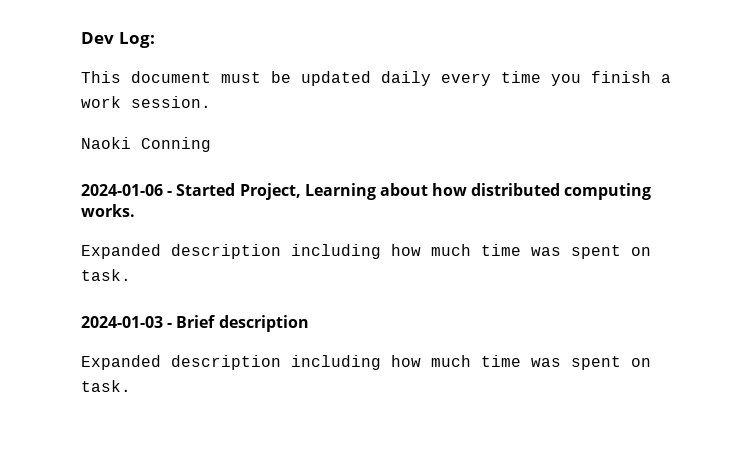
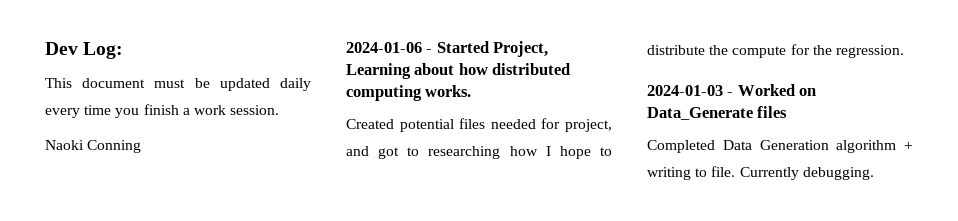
[81,244,651,259] [81,269,131,281] [81,315,309,332] [81,355,651,370] [81,380,131,392] Expanded description including how much time was spent on task. // 2024-01-03 - Brief description // Expanded description including how much time was spent on task. -> [346,118,612,132] [346,146,612,159] [647,44,904,58] [647,84,817,96] [647,106,788,120] [647,140,913,153] [647,166,874,180] Created potential files needed for project, and got to researching how I hope to distribute the compute for the regression. // 2024-01-03 - Worked on Data_Generate files // Completed Data Generation algorithm + writing to file. Currently debugging.

